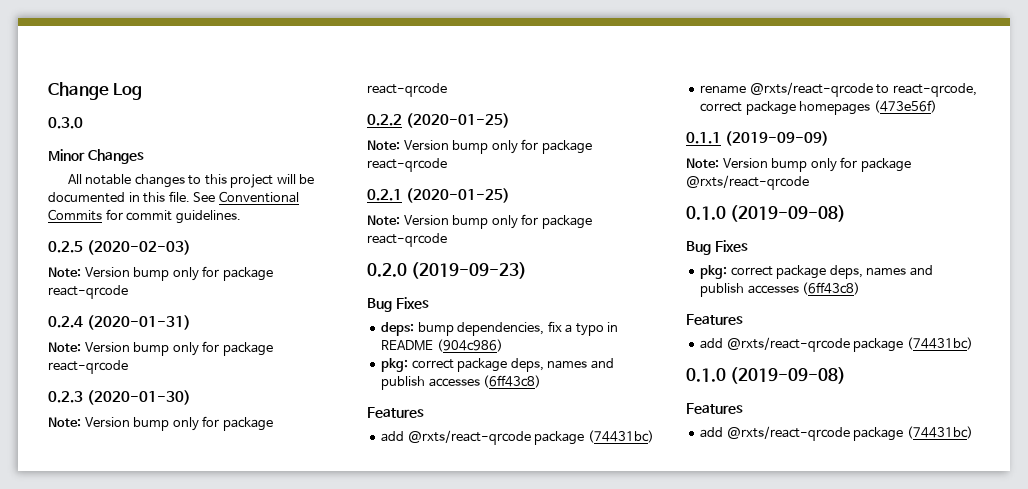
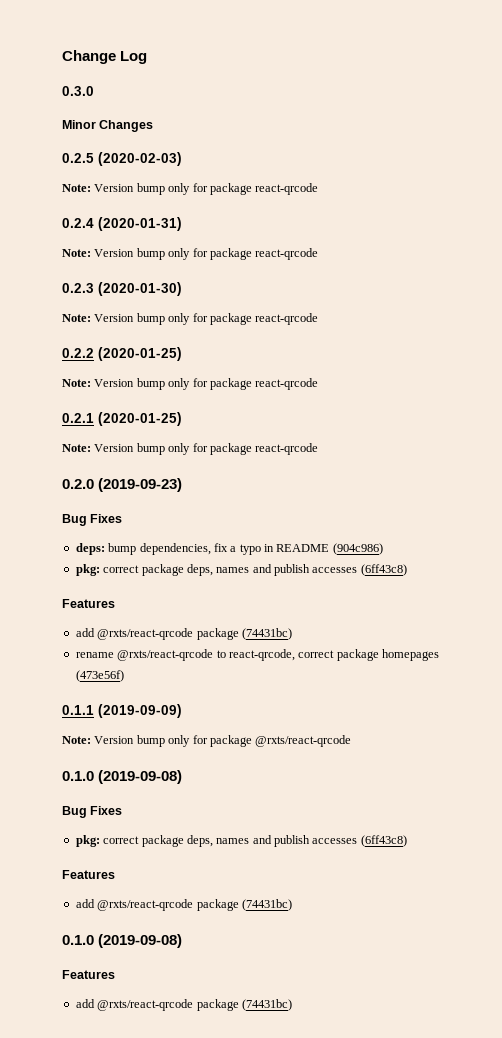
[67,174,315,188] [48,191,299,203] [48,209,241,224] // All notable changes to this project will be documented in this file. See Conventional Commits for commit guidelines. -> (154, 126) none

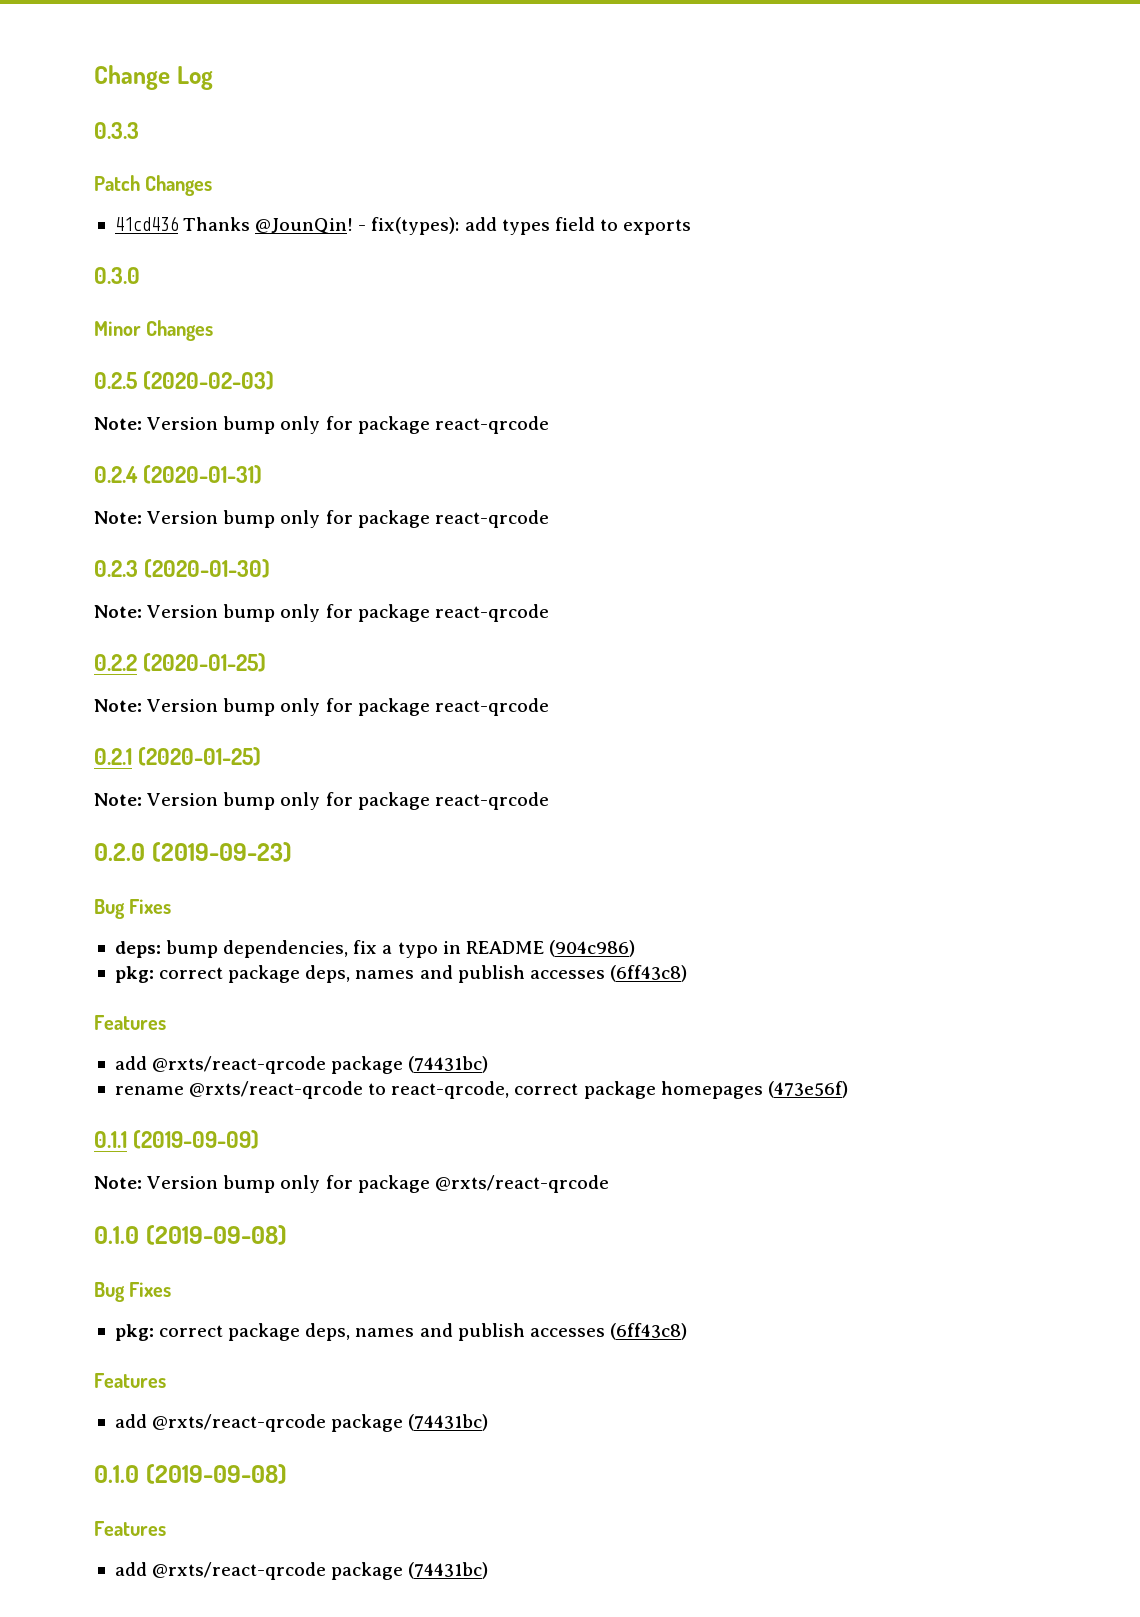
(148, 57) none -> [94,122,139,139] [94,175,213,196] [114,216,692,235] // 0.3.3 // Patch Changes // 41cd436 Thanks @JounQin! - fix(types): add types field to exports

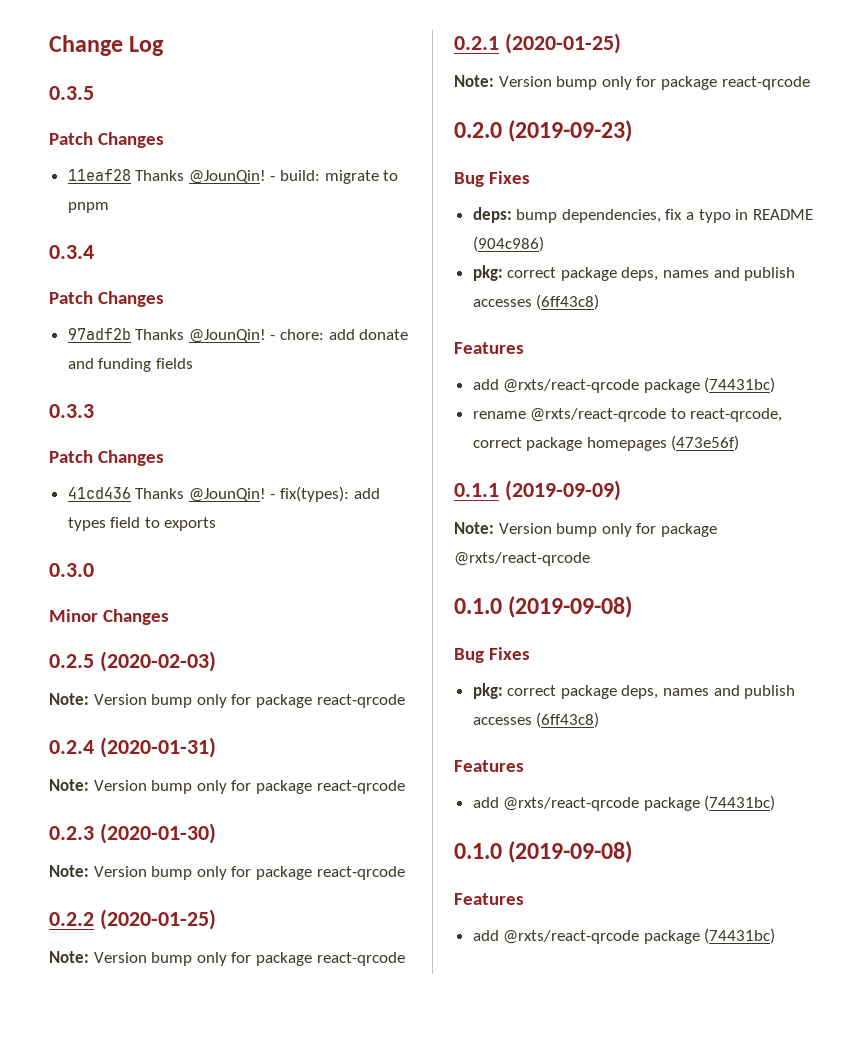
(213, 78) none -> [49,86,94,100] [49,132,165,148] [67,169,399,184] [67,202,109,213] [49,245,94,259] [49,291,165,307] [67,328,409,343] [67,358,193,372] // 0.3.5 // Patch Changes // 11eaf28 Thanks @JounQin! - build: migrate to pnpm // 0.3.4 // Patch Changes // 97adf2b Thanks @JounQin! - chore: add donate and funding fields

